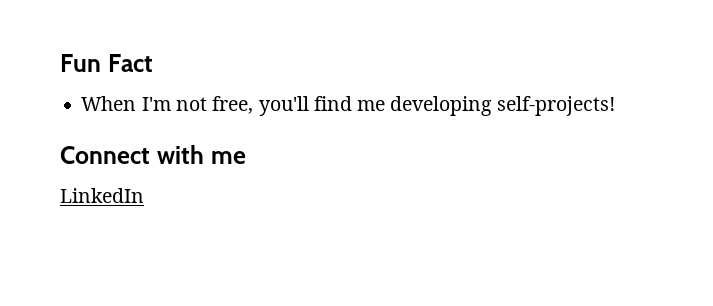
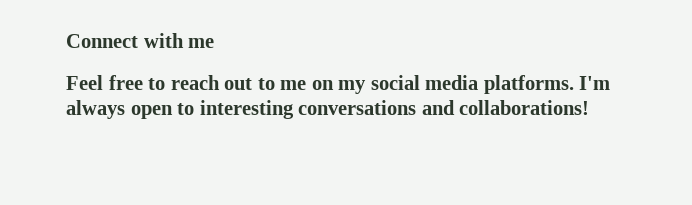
[60,54,153,72] [81,96,615,116] [60,145,246,164] [60,188,144,203] Fun Fact // When I'm not free, you'll find me developing self-projects! // Connect with me // LinkedIn -> [66,33,215,48] [66,75,611,94] [66,100,590,119] Connect with me // Feel free to reach out to me on my social media platforms. I'm always open to interesting conversations and collaborations!

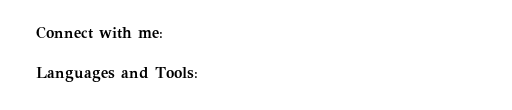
[188,38,215,48] [66,75,611,94] [66,100,590,119] me // Feel free to reach out to me on my social media platforms. I'm always open to interesting conversations and collaborations! -> [138,30,163,38] [36,67,198,82] me: // Languages and Tools:

